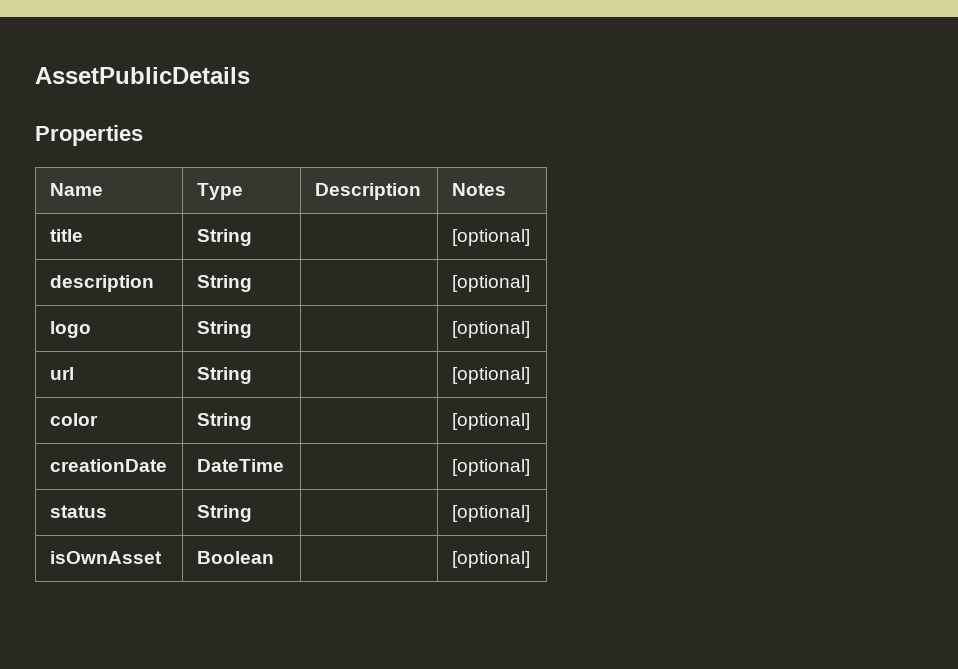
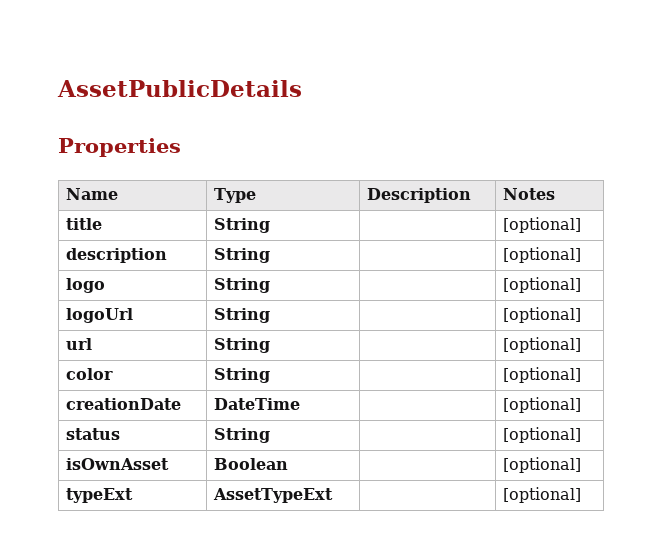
(530, 329) none -> [66,308,134,323] [214,308,271,323] [503,307,582,323] // logoUrl | String | | [optional]
(530, 559) none -> [66,488,134,503] [213,488,334,503] [503,487,582,503] // typeExt | AssetTypeExt | | [optional]

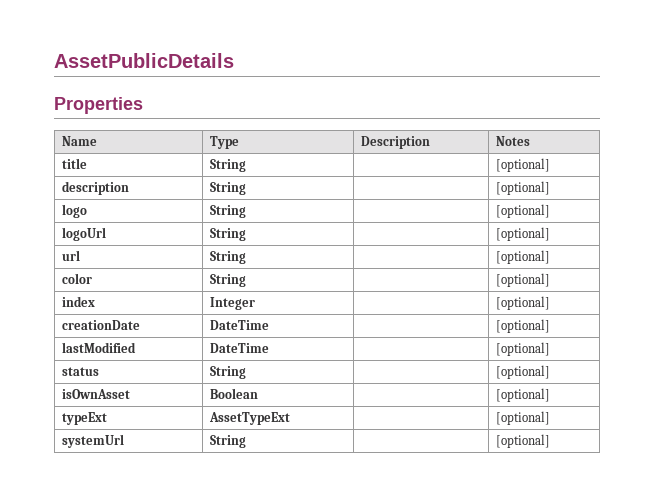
(582, 375) none -> [61,296,95,307] [209,297,255,310] [495,296,550,310] // index | Integer | | [optional]
(582, 405) none -> [61,342,136,353] [209,343,269,353] [495,342,550,356] // lastModified | DateTime | | [optional]
(582, 495) none -> [61,434,124,448] [209,435,246,448] [495,434,550,448] // systemUrl | String | | [optional]

